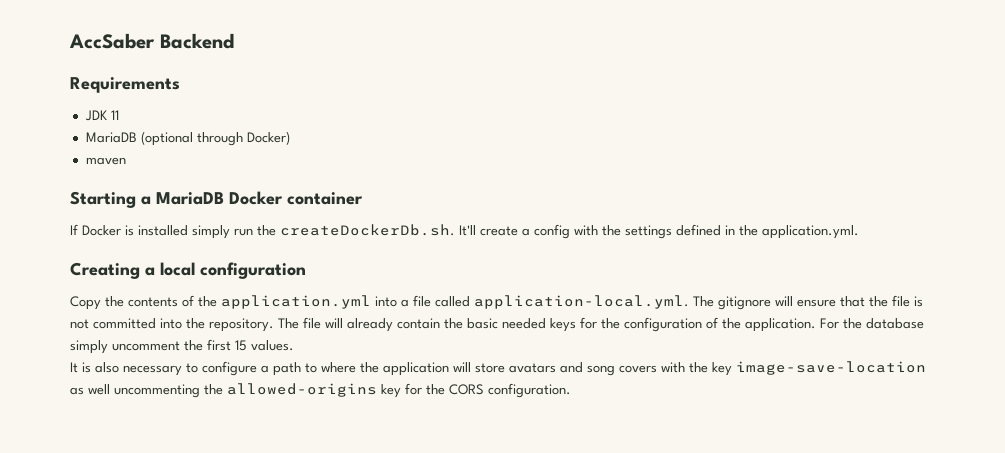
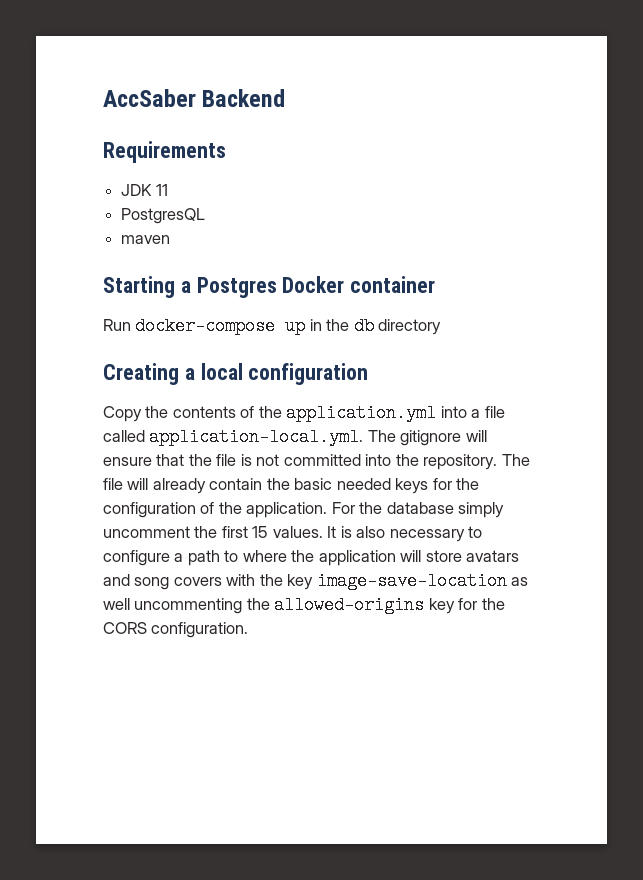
[85,131,290,146] MariaDB (optional through Docker) -> [121,208,206,224] PostgresQL
[156,192,224,205] MariaDB -> [196,277,277,298] Postgres
[70,224,859,239] If Docker is installed simply run the createDockerDb.sh. It'll create a config with the settings defined in the application.yml. -> [103,317,442,335] Run docker-compose up in the db directory
(294, 345) // -> (323, 532) none

